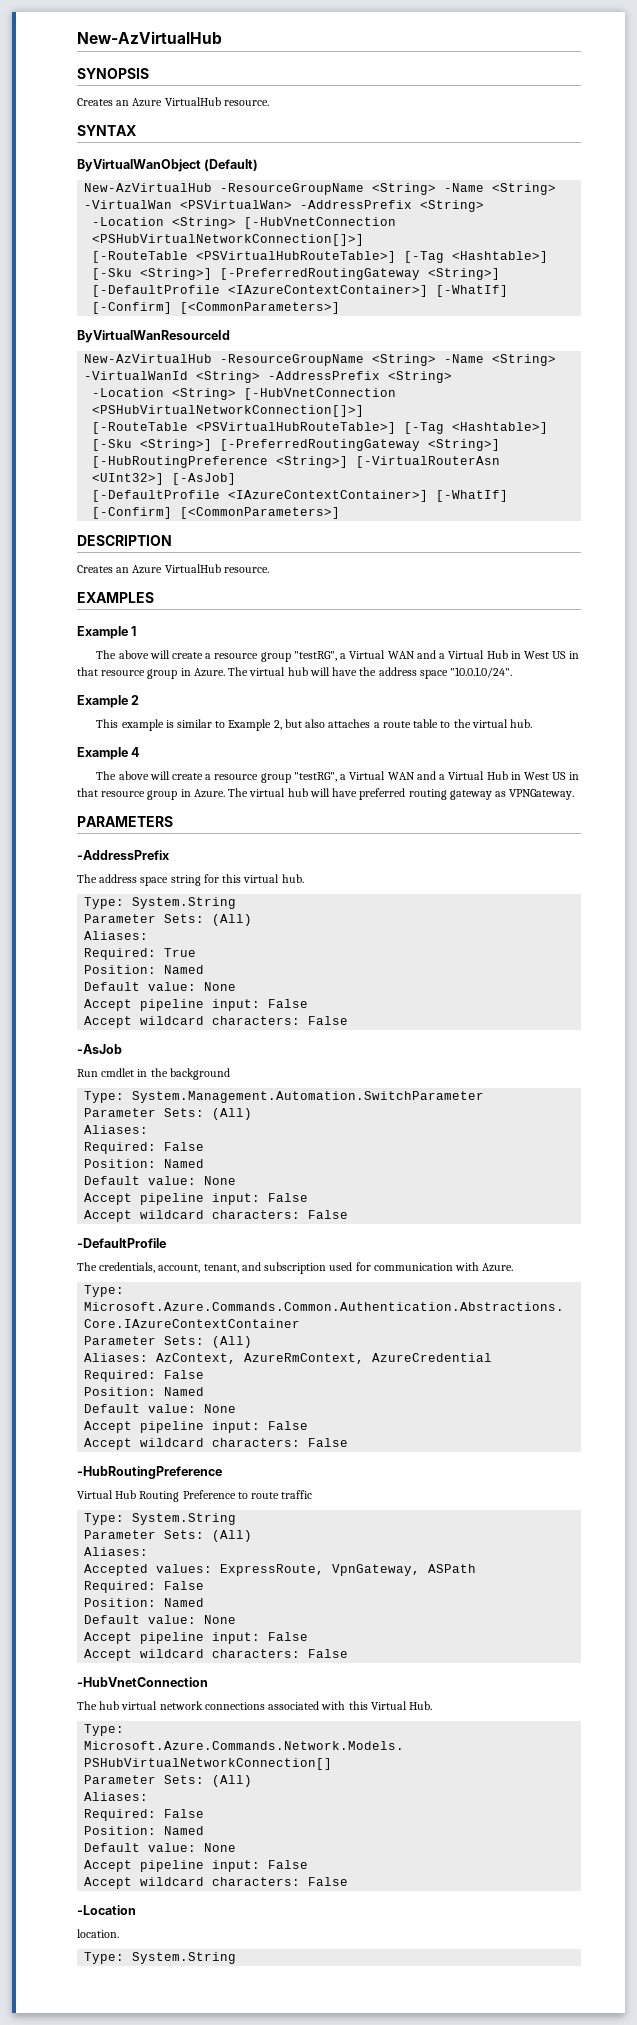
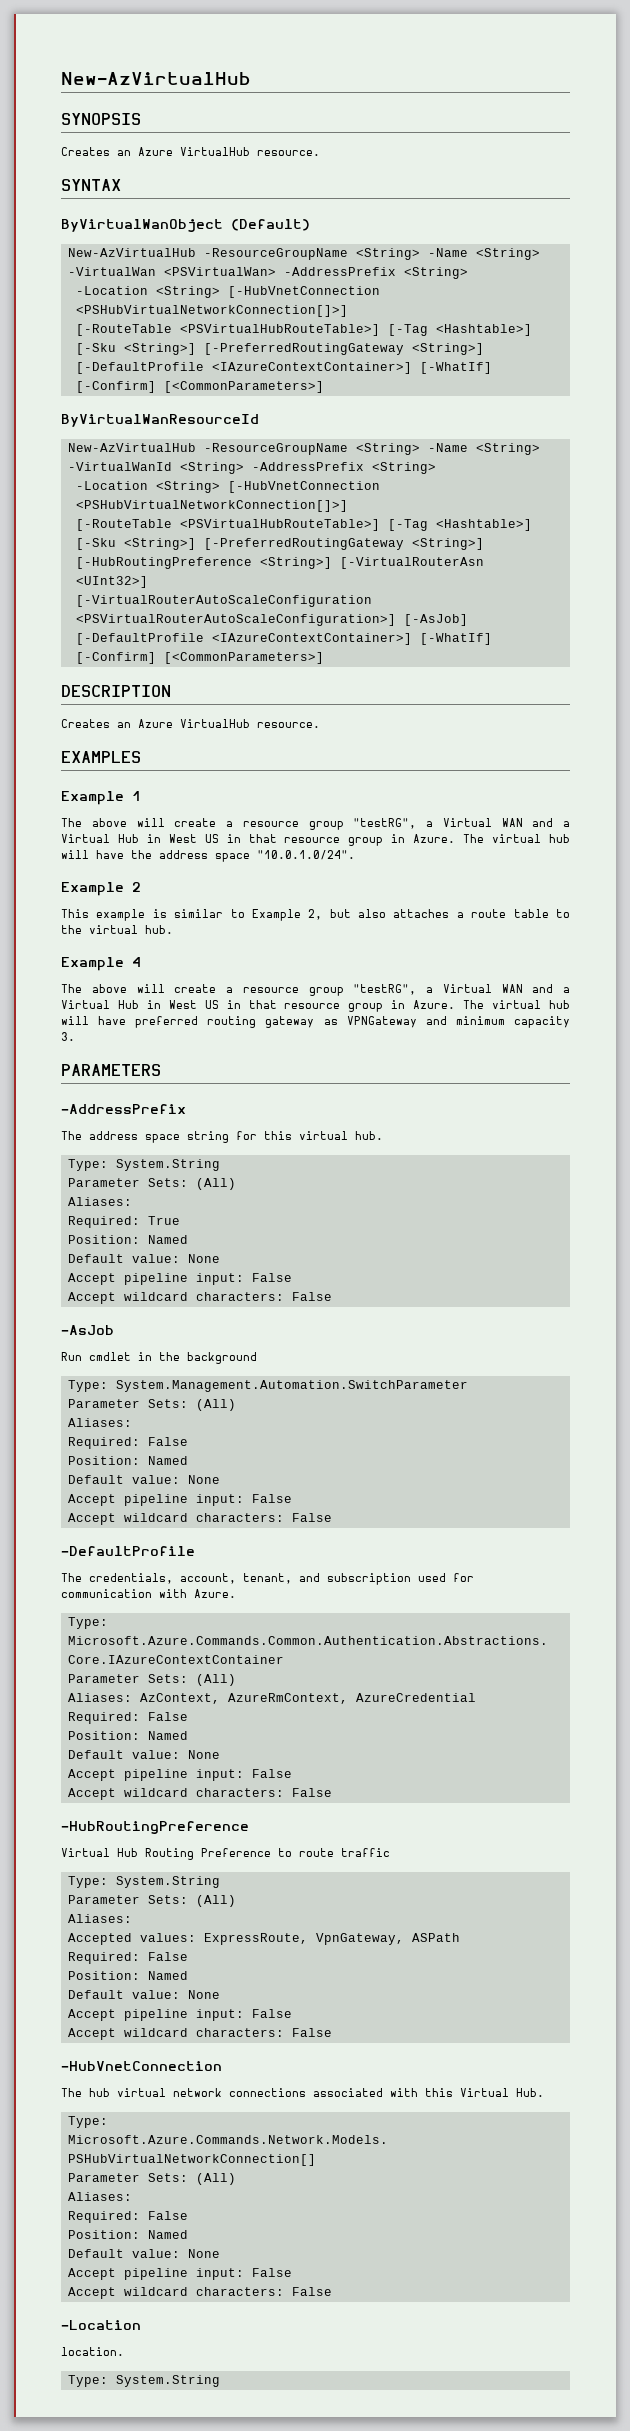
(165, 479) none -> [75,595,372,607] [75,614,396,626] // [-VirtualRouterAutoScaleConfiguration <PSVirtualRouterAutoScaleConfiguration>]
[509,789,575,800] VPNGateway. -> [346,1016,570,1028] [61,1032,75,1041] VPNGateway and minimum capacity 3.

